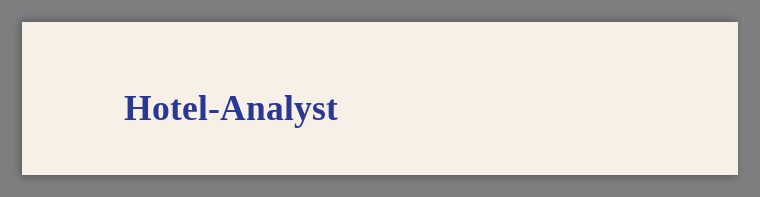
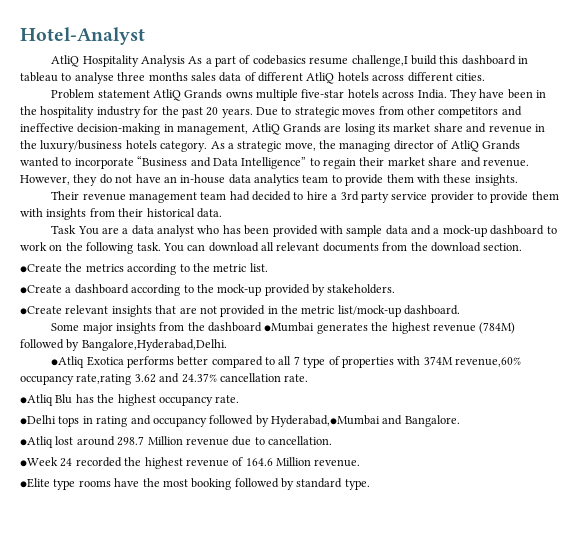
(338, 111) none -> [51,55,529,67] [20,72,485,84] [51,89,547,101] [20,106,522,118] [20,123,545,135] [20,140,520,152] [20,156,529,169] [20,174,518,186] [51,191,559,203] [20,208,222,220] [51,225,557,237] [20,242,523,254] [20,263,268,275] [20,284,396,296] [20,305,461,317] [51,322,516,334] [20,339,227,351] [51,356,522,368] [20,373,309,385] [20,394,240,406] [20,415,460,427] [20,436,332,448] [20,457,361,469] [20,478,370,490] // AtliQ Hospitality Analysis As a part of codebasics resume challenge,I build this dashboard in tableau to analyse three months sales data of different AtliQ hotels across different cities. // Problem statement AtliQ Grands owns multiple five-star hotels across India. They have been in the hospitality industry for the past 20 years. Due to strategic moves from other competitors and ineffective decision-making in management, AtliQ Grands are losing its market share and revenue in the luxury/business hotels category. As a strategic move, the managing director of AtliQ Grands wanted to incorporate “Business and Data Intelligence” to regain their market share and revenue. However, they do not have an in-house data analytics team to provide them with these insights. // Their revenue management team had decided to hire a 3rd party service provider to provide them with insights from their historical data. // Task You are a data analyst who has been provided with sample data and a mock-up dashboard to work on the following task. You can download all relevant documents from the download section. // ●Create the metrics according to the metric list. // ●Create a dashboard according to the mock-up provided by stakeholders. // ●Create relevant insights that are not provided in the metric list/mock-up dashboard. // Some major insights from the dashboard ●Mumbai generates the highest revenue (784M) followed by Bangalore,Hyderabad,Delhi. // ●Atliq Exotica performs better compared to all 7 type of properties with 374M revenue,60% occupancy rate,rating 3.62 and 24.37% cancellation rate. // ●Atliq Blu has the highest occupancy rate. // ●Delhi tops in rating and occupancy followed by Hyderabad,●Mumbai and Bangalore. // ●Atliq lost around 298.7 Million revenue due to cancellation. // ●Week 24 recorded the highest revenue of 164.6 Million revenue. // ●Elite type rooms have the most booking followed by standard type.

